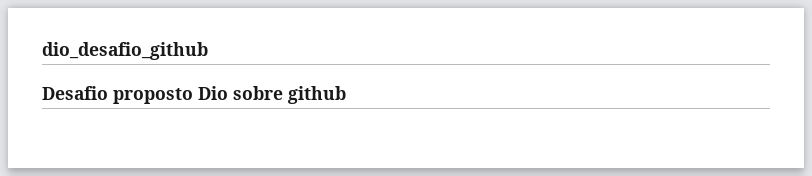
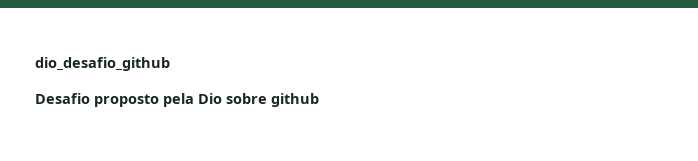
(193, 96) none -> [163,93,194,107] pela

